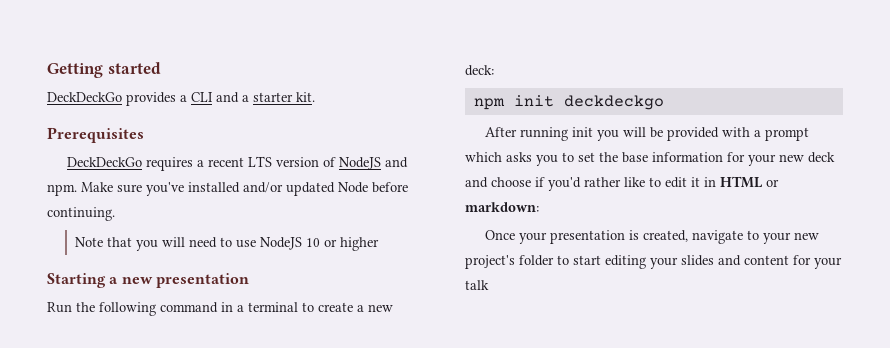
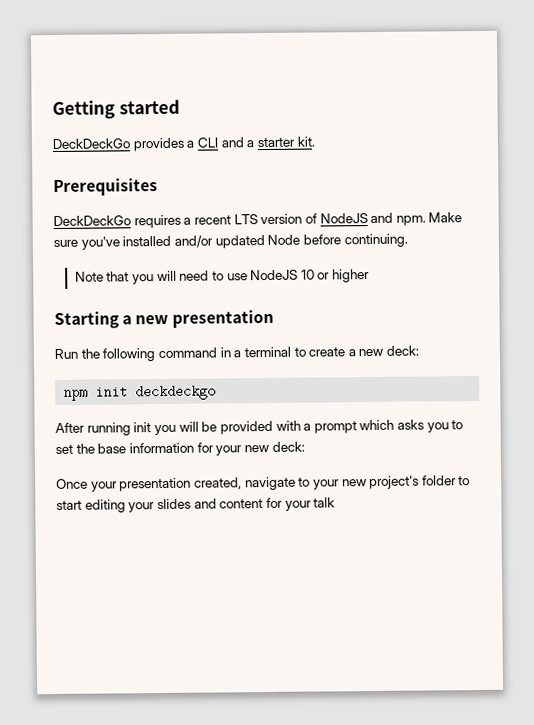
[808,152,835,163] [465,176,779,191] [465,202,539,212] deck and choose if you'd rather like to edit it in HTML or markdown: -> [271,441,305,452] deck:
[628,230,639,240] is -> (192, 484) none

